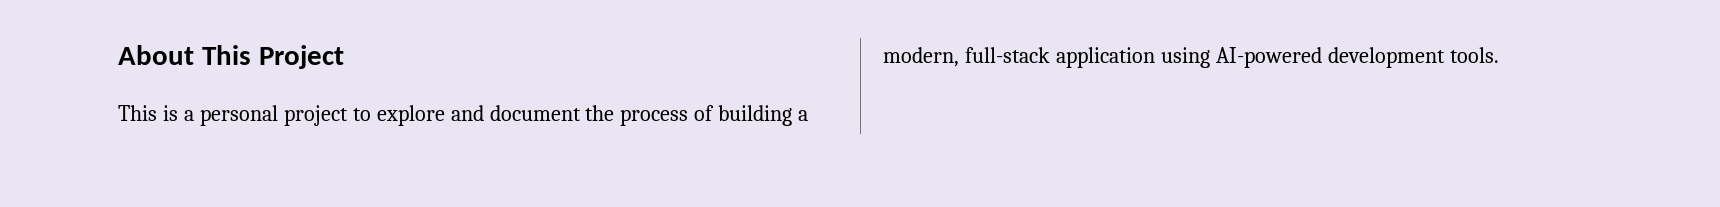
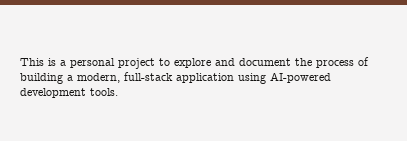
[118,45,344,69] About This Project // -> (20, 62) none

